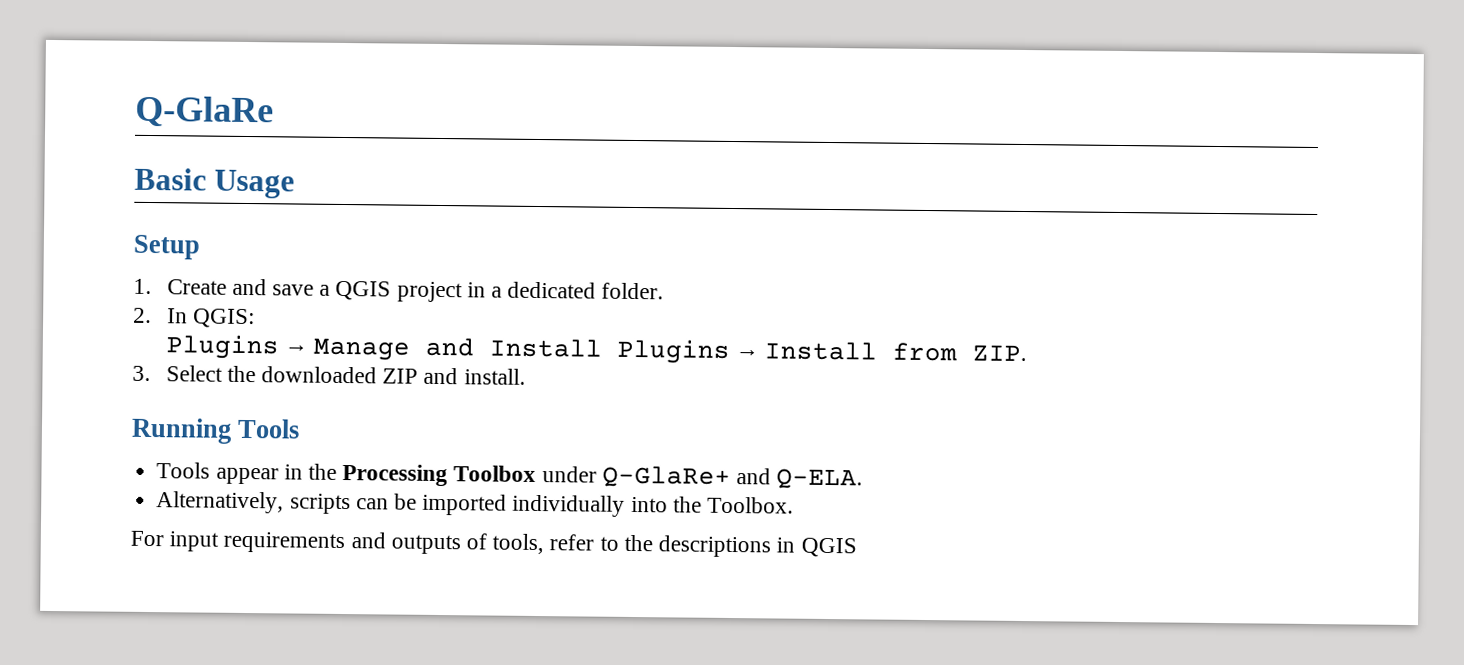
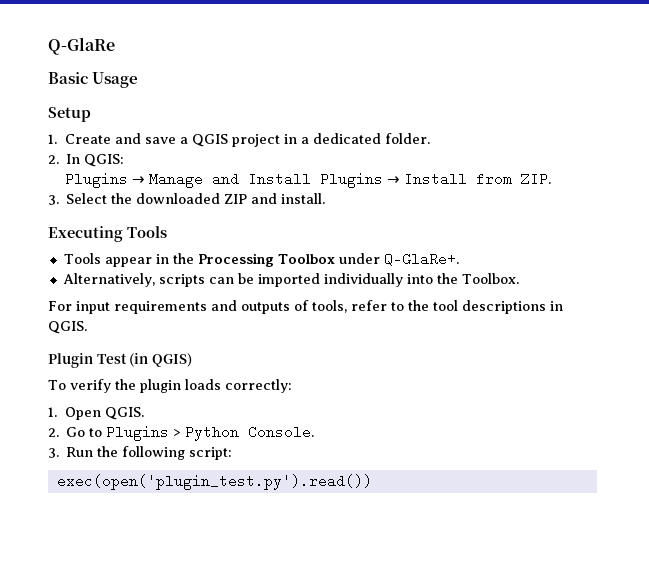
[131,417,232,444] Running -> [48,226,123,242] Executing
[601,465,864,490] Q-GlaRe+ and Q-ELA. -> [383,252,459,266] Q-GlaRe+.
(653, 543) none -> [433,300,458,311] tool
[800,537,857,558] QGIS -> [48,321,87,334] [48,353,192,368] [48,379,292,393] [48,407,144,420] [48,425,315,441] [48,446,233,460] [56,474,372,490] QGIS. // Plugin Test (in QGIS) // To verify the plugin loads correctly: // 1. Open QGIS. // 2. Go to Plugins > Python Console. // 3. Run the following script: // exec(open('plugin_test.py').read())

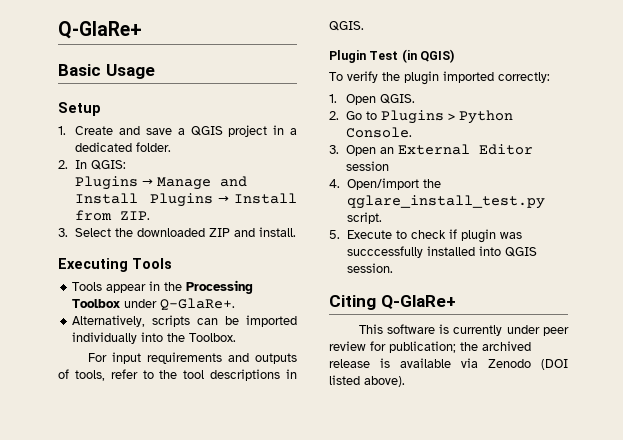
[48,37,115,55] Q-GlaRe -> [58,21,142,39] Q-GlaRe+
[184,379,221,390] loads -> [443,71,494,83] imported
[66,446,233,460] [56,474,372,490] Run the following script: // exec(open('plugin_test.py').read()) -> [346,144,534,156] [346,161,390,171] [329,178,441,190] [346,195,545,209] [346,212,382,224] [329,229,522,243] [346,246,537,258] [346,263,393,273] [329,295,456,310] [358,324,569,336] [329,341,531,353] [329,358,568,370] [329,375,405,387] Open an External Editor session // 4. Open/import the qglare_install_test.py script. // 5. Execute to check if plugin was succcessfully installed into QGIS session. // Citing Q-GlaRe+ // This software is currently under peer review for publication; the archived release is available via Zenodo (DOI listed above).

